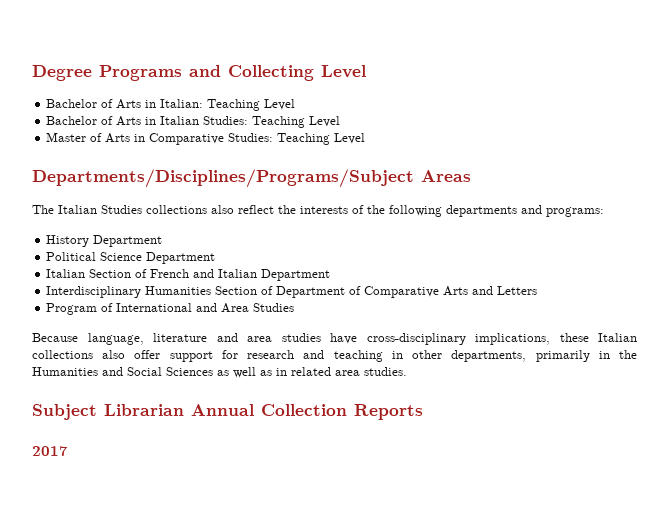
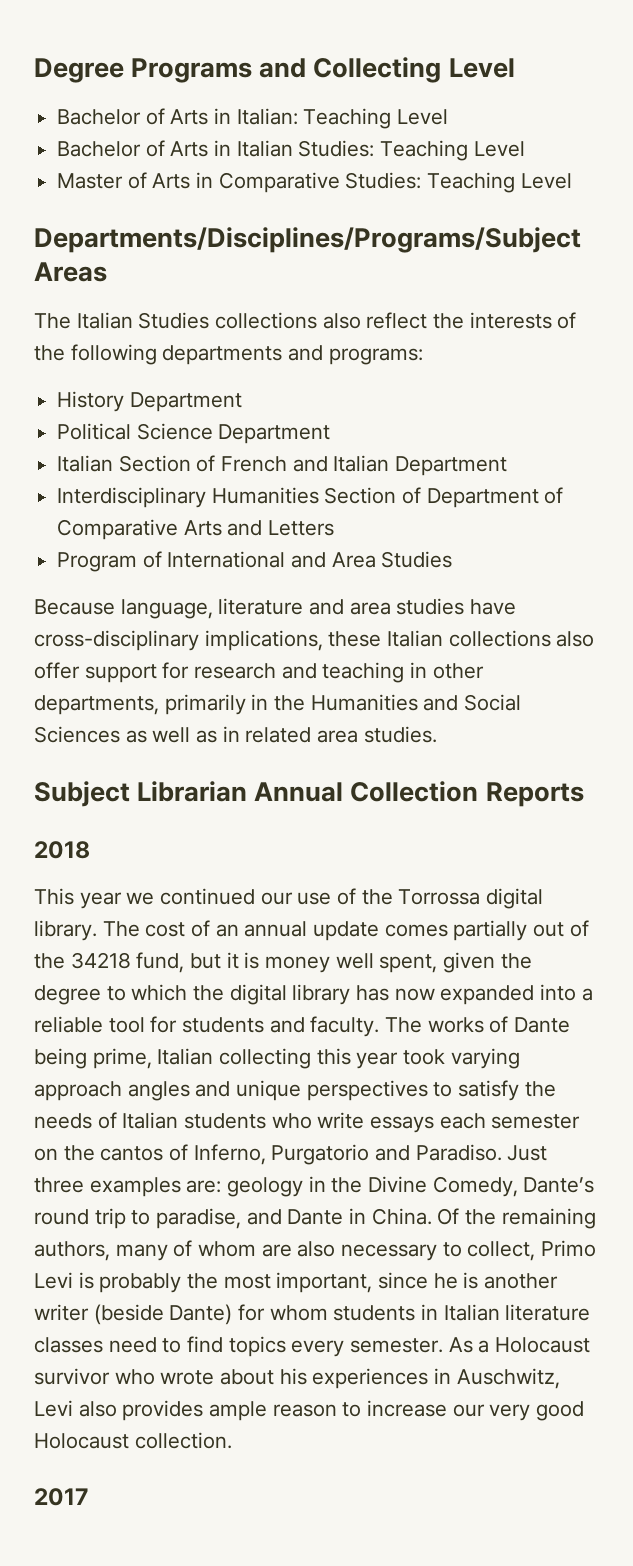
(423, 412) none -> [34,841,90,859] [34,888,544,909] [34,920,589,941] [34,952,532,973] [34,984,593,1005] [34,1016,571,1037] [34,1048,520,1069] [34,1080,556,1101] [34,1112,581,1133] [34,1144,548,1165] [34,1176,595,1197] [34,1208,596,1229] [34,1240,597,1261] [34,1272,559,1293] [34,1304,591,1325] [34,1336,591,1357] [34,1368,560,1389] [34,1400,585,1421] [34,1432,232,1449] // 2018 // This year we continued our use of the Torrossa digital library. The cost of an annual update comes partially out of the 34218 fund, but it is money well spent, given the degree to which the digital library has now expanded into a reliable tool for students and faculty. The works of Dante being prime, Italian collecting this year took varying approach angles and unique perspectives to satisfy the needs of Italian students who write essays each semester on the cantos of Inferno, Purgatorio and Paradiso. Just three examples are: geology in the Divine Comedy, Dante’s round trip to paradise, and Dante in China. Of the remaining authors, many of whom are also necessary to collect, Primo Levi is probably the most important, since he is another writer (beside Dante) for whom students in Italian literature classes need to find topics every semester. As a Holocaust survivor who wrote about his experiences in Auschwitz, Levi also provides ample reason to increase our very good Holocaust collection.

